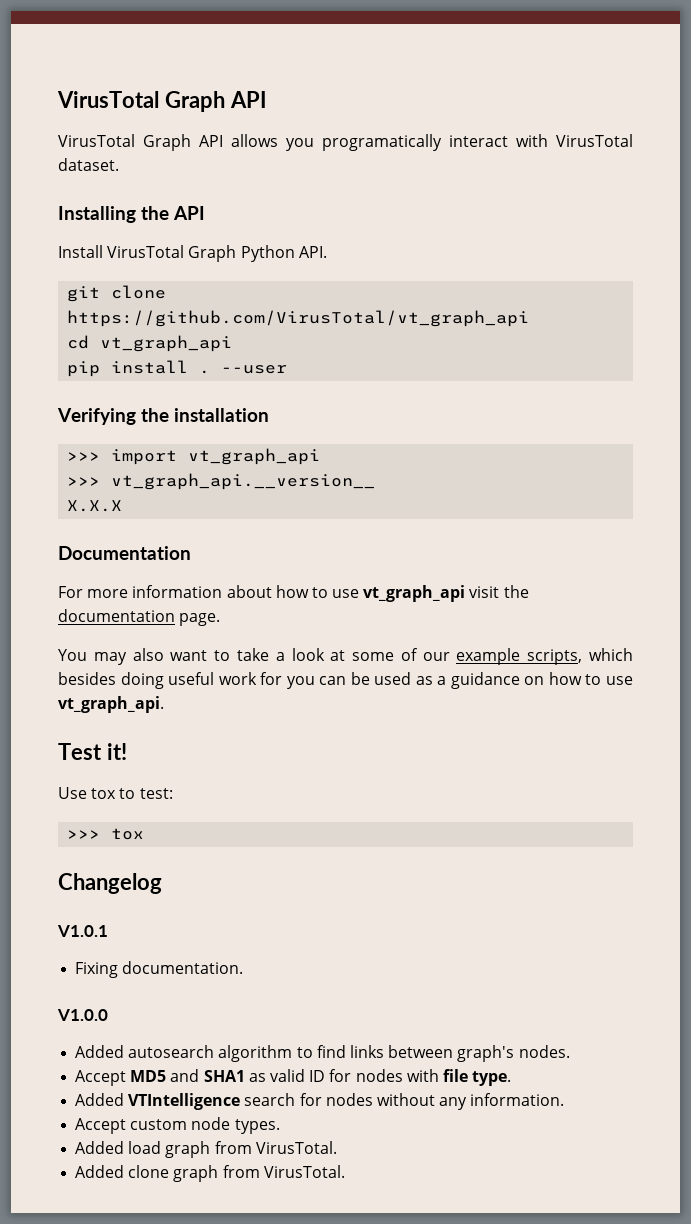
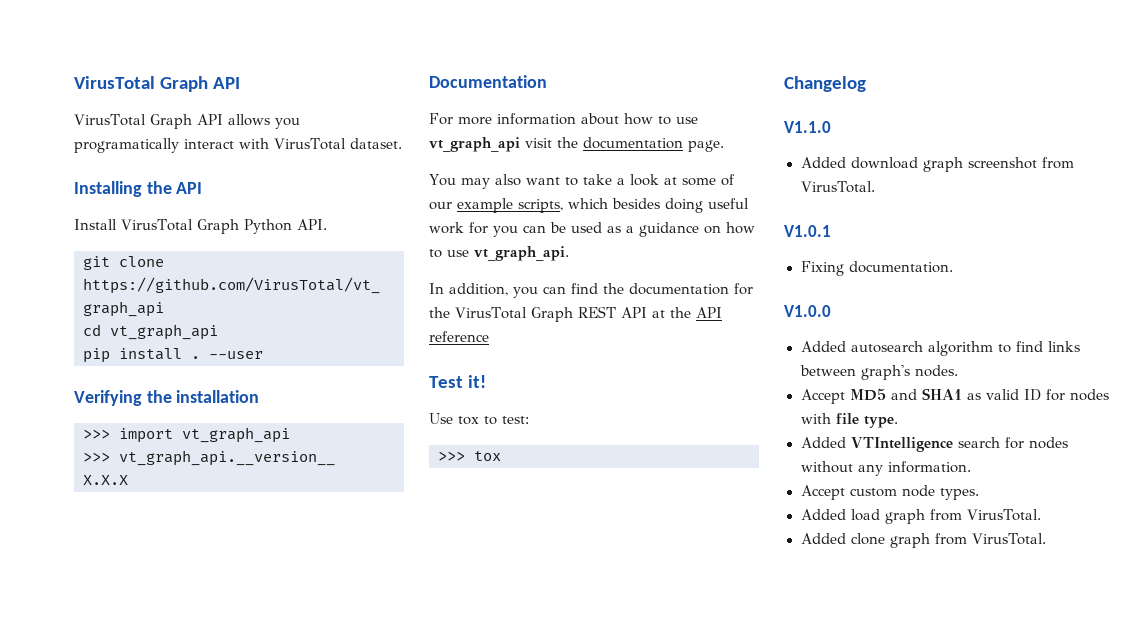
(164, 704) none -> [429,283,753,298] [429,306,722,322] [429,331,489,342] // In addition, you can find the documentation for the VirusTotal Graph REST API at the API reference
(162, 883) none -> [784,121,831,133] [800,157,1074,172] [800,181,876,193] // V1.1.0 // Added download graph screenshot from VirusTotal.

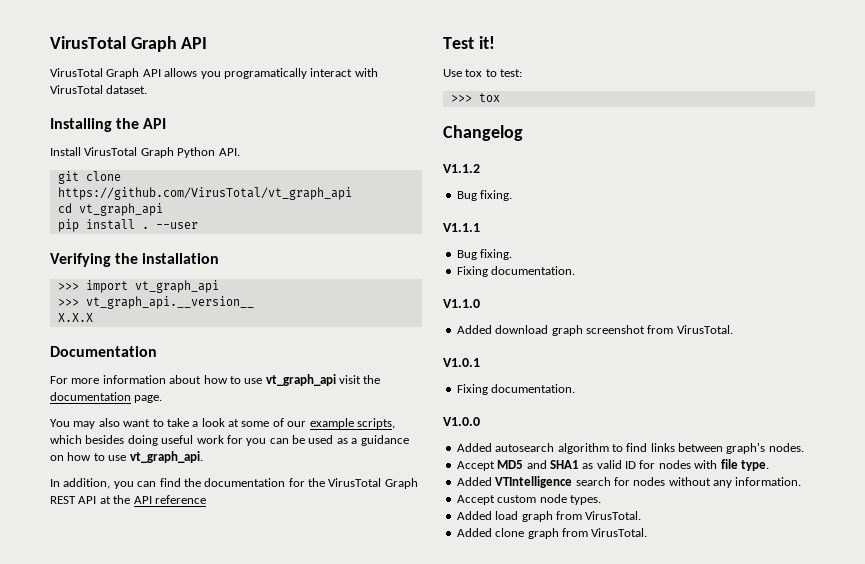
(866, 84) none -> [443,164,480,173] [456,190,513,201] [443,223,480,232] [456,249,513,260] [456,266,576,277] // V1.1.2 // Bug fixing. // V1.1.1 // Bug fixing. // Fixing documentation.

